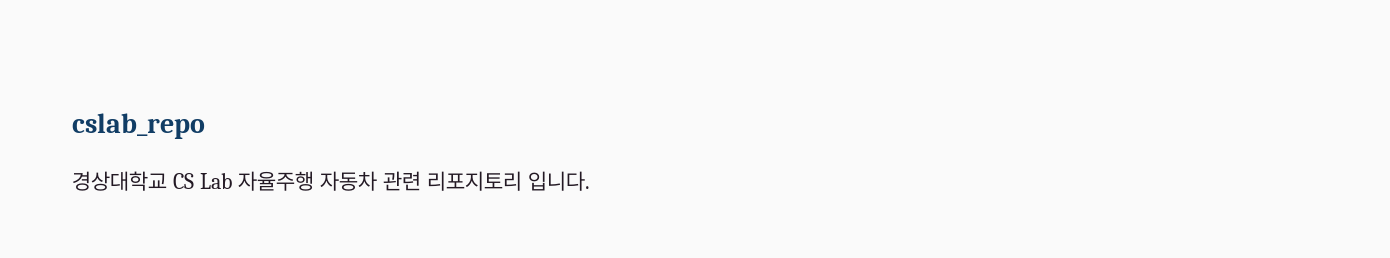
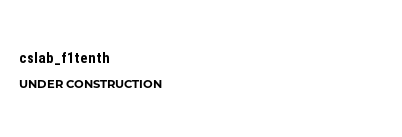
[72,113,205,139] [72,171,590,191] cslab_repo // 경상대학교 CS Lab 자율주행 자동차 관련 리포지토리 입니다. -> [19,52,110,65] [19,80,163,88] cslab_f1tenth // UNDER CONSTRUCTION

